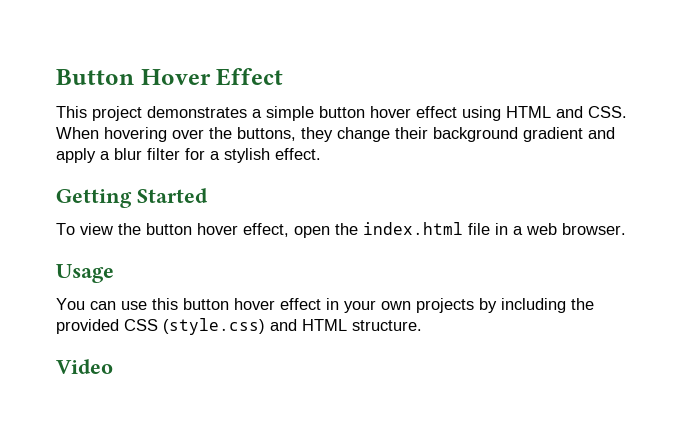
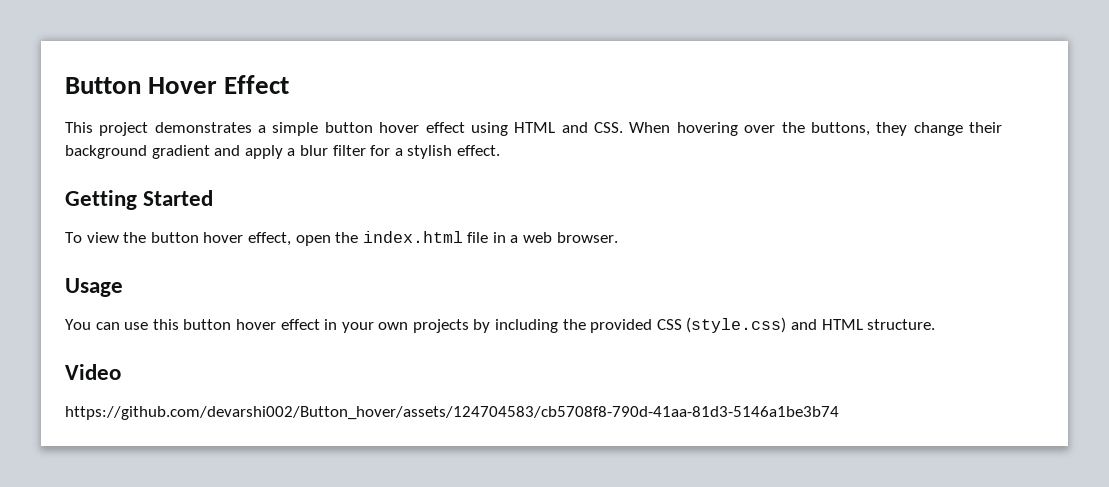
(113, 366) none -> [65,406,839,420] // https://github.com/devarshi002/Button_hover/assets/124704583/cb5708f8-790d-41aa-81d3-5146a1be3b74

